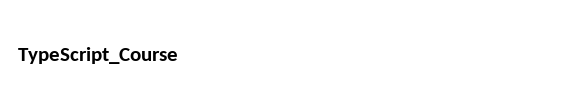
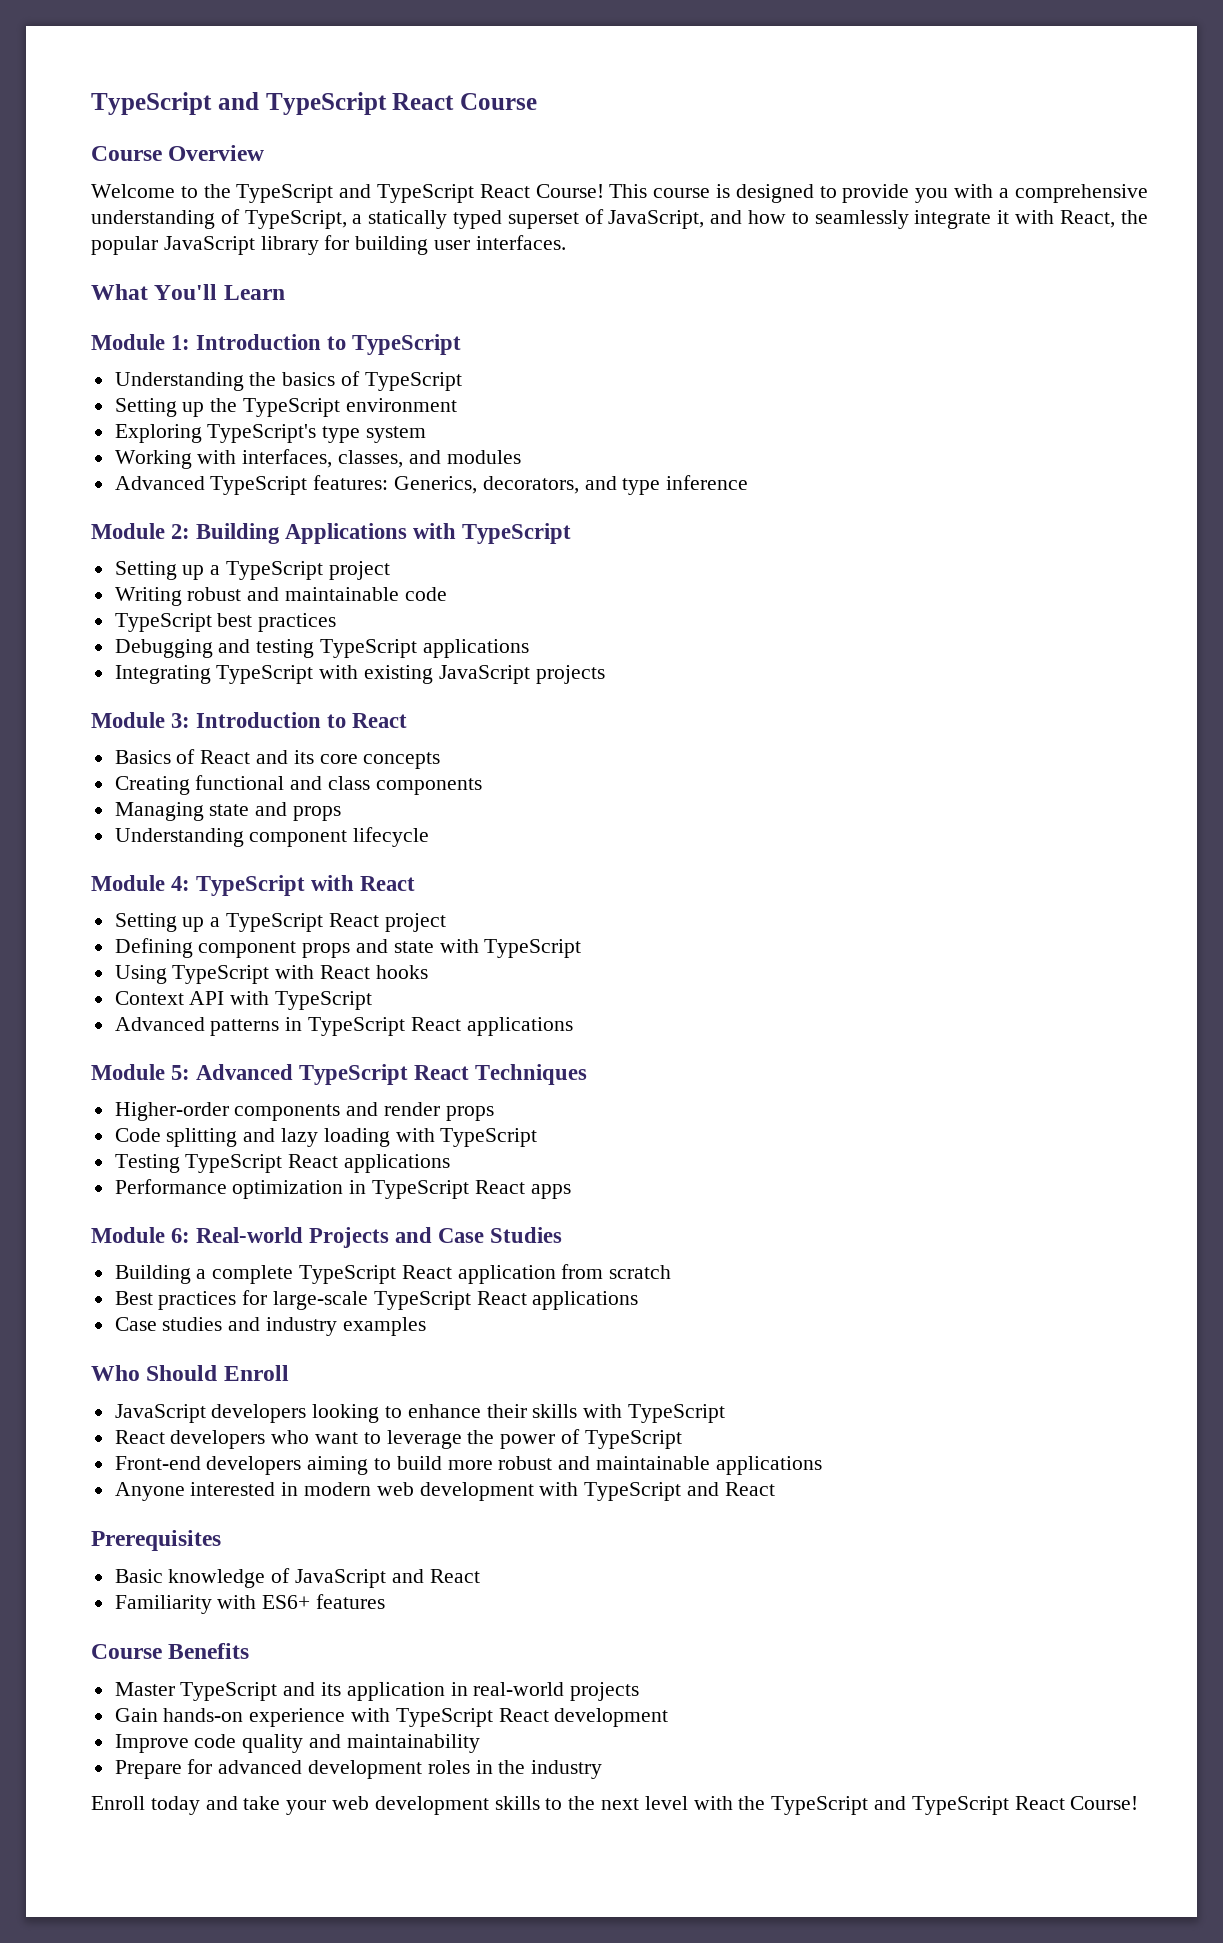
[18,47,178,64] TypeScript_Course -> [91,92,537,115] [91,145,265,161] [91,184,1148,203] [91,209,1148,229] [91,235,566,255] [91,284,285,300] [91,334,462,355] [114,371,462,391] [114,398,457,417] [114,424,427,443] [114,449,521,469] [114,475,749,495] [91,523,572,544] [114,561,390,580] [114,587,447,606] [114,613,337,632] [114,639,529,658] [114,665,605,684] [91,712,408,728] [114,749,441,769] [114,775,482,795] [114,802,342,821] [114,827,430,847] [91,875,416,896] [114,913,446,932] [114,938,582,958] [114,965,428,984] [114,991,373,1010] [114,1017,573,1036] [91,1064,588,1085] [114,1102,494,1121] [114,1128,538,1147] [114,1154,451,1173] [114,1179,571,1199] [91,1227,563,1248] [114,1264,672,1284] [114,1290,639,1310] [114,1317,426,1336] [91,1365,289,1381] [114,1404,726,1423] [114,1429,682,1449] [114,1456,822,1475] [114,1482,775,1501] [91,1530,221,1551] [114,1568,480,1588] [114,1594,386,1614] [91,1643,250,1659] [114,1682,640,1701] [114,1708,669,1727] [114,1734,480,1753] [114,1759,603,1779] [91,1796,1139,1815] TypeScript and TypeScript React Course // Course Overview // Welcome to the TypeScript and TypeScript React Course! This course is designed to provide you with a comprehensive understanding of TypeScript, a statically typed superset of JavaScript, and how to seamlessly integrate it with React, the popular JavaScript library for building user interfaces. // What You'll Learn // Module 1: Introduction to TypeScript // Understanding the basics of TypeScript // Setting up the TypeScript environment // Exploring TypeScript's type system // Working with interfaces, classes, and modules // Advanced TypeScript features: Generics, decorators, and type inference // Module 2: Building Applications with TypeScript // Setting up a TypeScript project // Writing robust and maintainable code // TypeScript best practices // Debugging and testing TypeScript applications // Integrating TypeScript with existing JavaScript projects // Module 3: Introduction to React // Basics of React and its core concepts // Creating functional and class components // Managing state and props // Understanding component lifecycle // Module 4: TypeScript with React // Setting up a TypeScript React project // Defining component props and state with TypeScript // Using TypeScript with React hooks // Context API with TypeScript // Advanced patterns in TypeScript React applications // Module 5: Advanced TypeScript React Techniques // Higher-order components and render props // Code splitting and lazy loading with TypeScript // Testing TypeScript React applications // Performance optimization in TypeScript React apps // Module 6: Real-world Projects and Case Studies // Building a complete TypeScript React application from scratch // Best practices for large-scale TypeScript React applications // Case studies and industry examples // Who Should Enroll // JavaScript developers looking to enhance their skills with TypeScript // React developers who want to leverage the power of TypeScript // Front-end developers aiming to build more robust and maintainable applications // Anyone interested in modern web development with TypeScript and React // Prerequisites // Basic knowledge of JavaScript and React // Familiarity with ES6+ features // Course Benefits // Master TypeScript and its application in real-world projects // Gain hands-on experience with TypeScript React development // Improve code quality and maintainability // Prepare for advanced development roles in the industry // Enroll today and take your web development skills to the next level with the TypeScript and TypeScript React Course!

